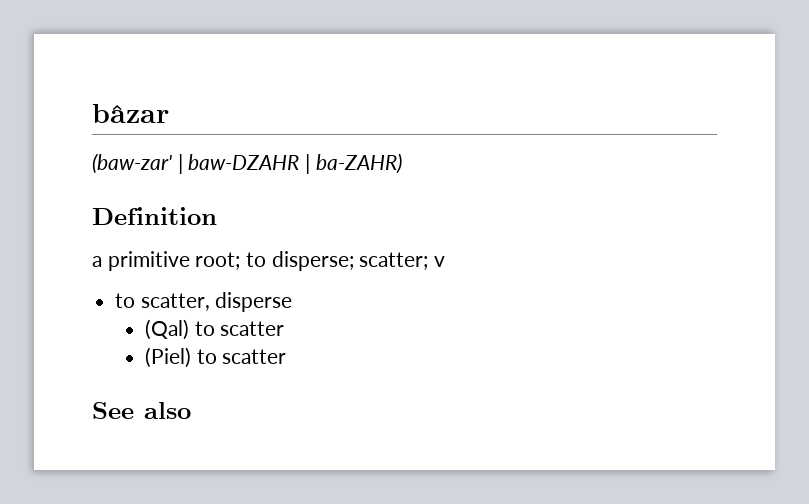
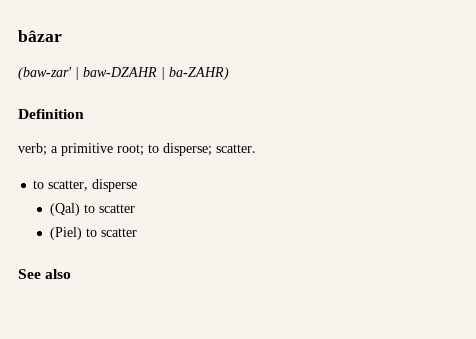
(217, 216) none -> [18,143,47,156] verb;
[359,252,446,270] scatter; v -> [216,144,256,153] scatter.

